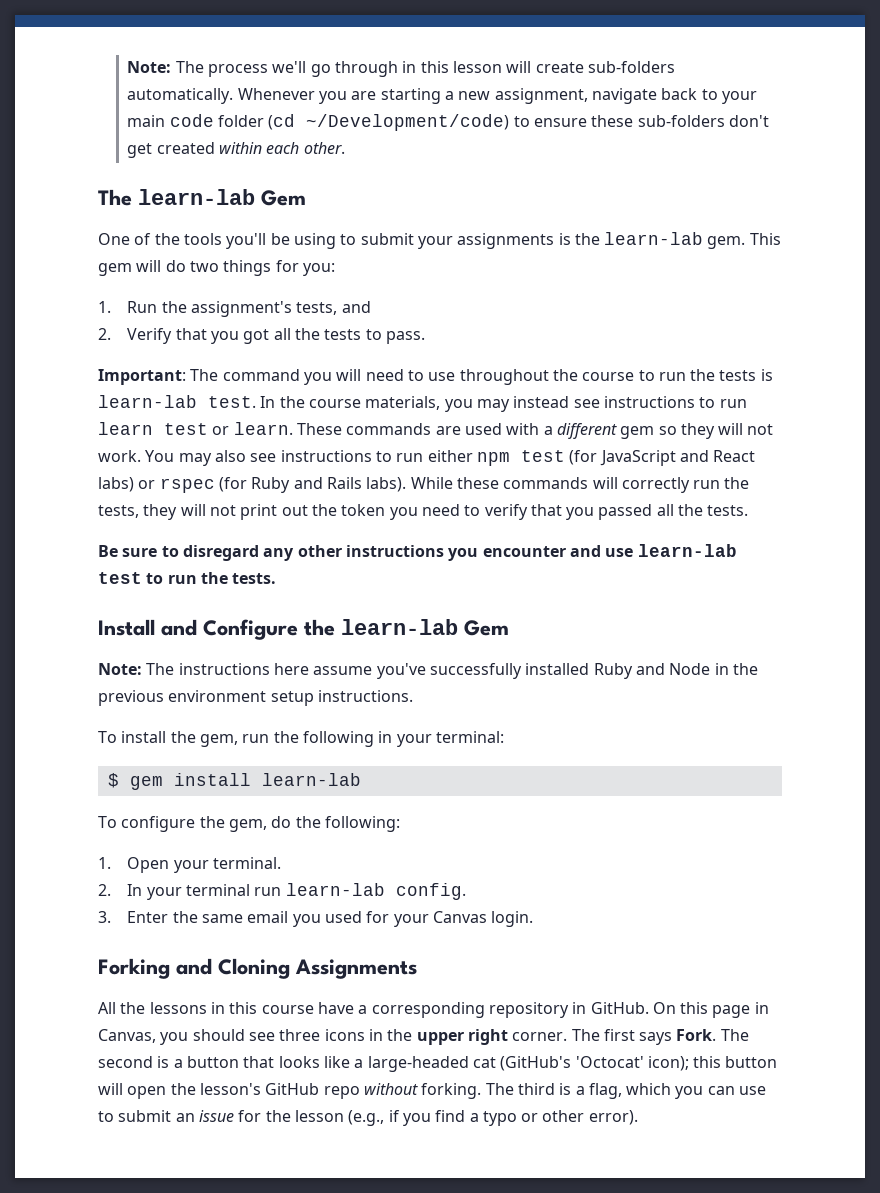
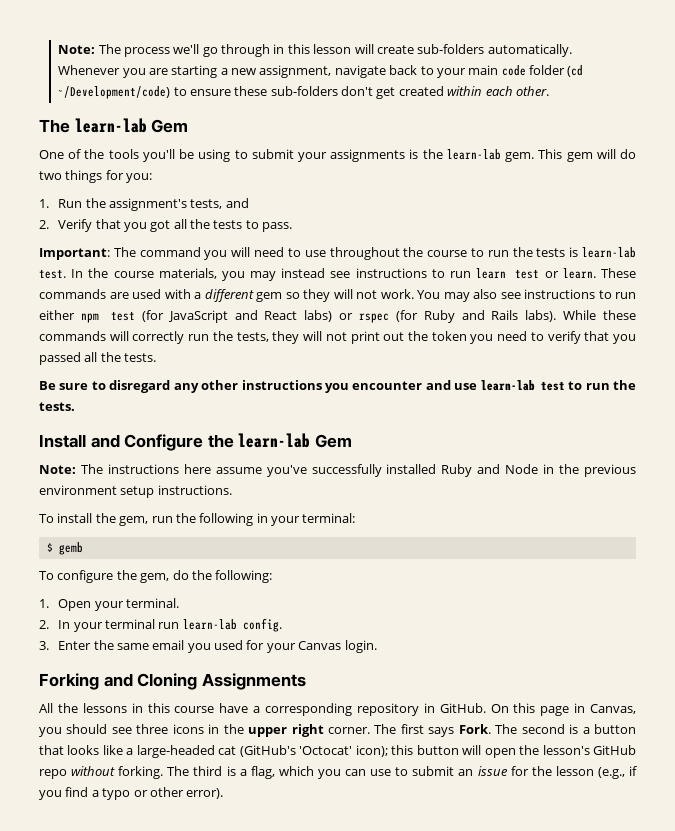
[129,773,361,790] gem install learn-lab -> [58,542,83,555] gemb

